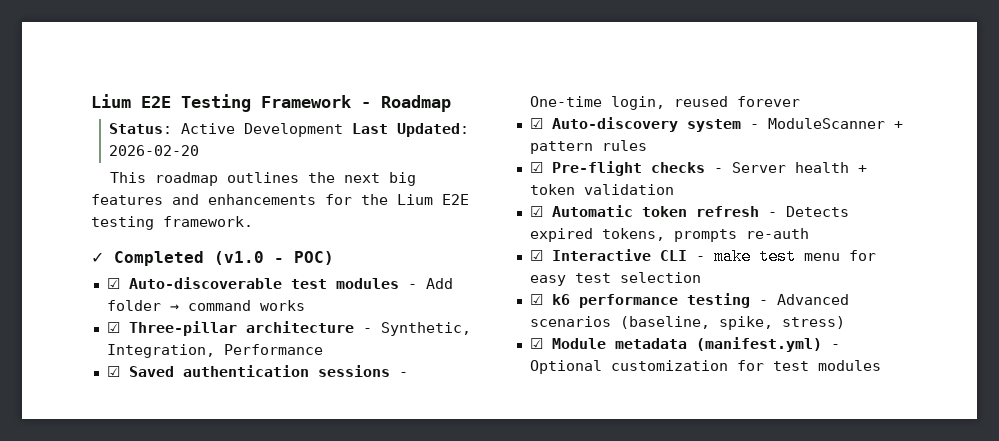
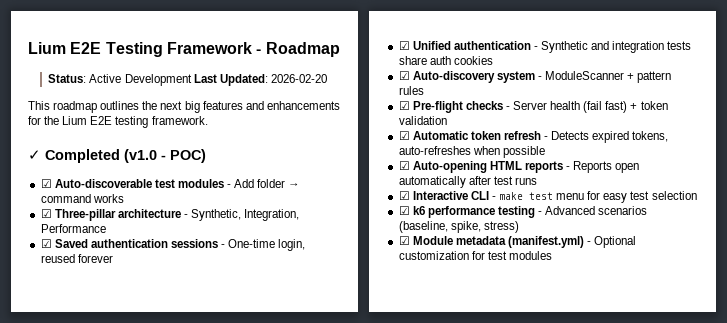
(800, 101) none -> [398,41,692,53] [398,56,493,65] // ☑ Unified authentication - Synthetic and integration tests share auth cookies
(849, 167) none -> [583,101,628,113] (fail fast)
[673,228,809,242] prompts re-auth -> [398,146,545,158] [398,161,640,173] [398,176,537,188] auto-refreshes when possible // ☑ Auto-opening HTML reports - Reports open automatically after test runs

